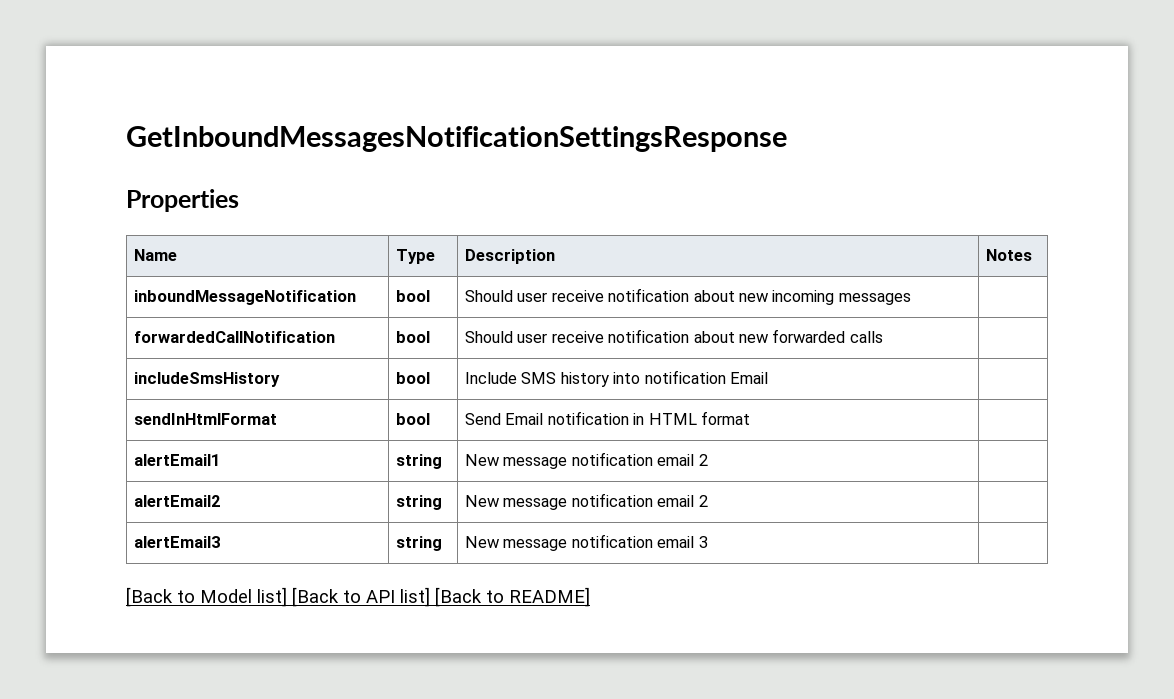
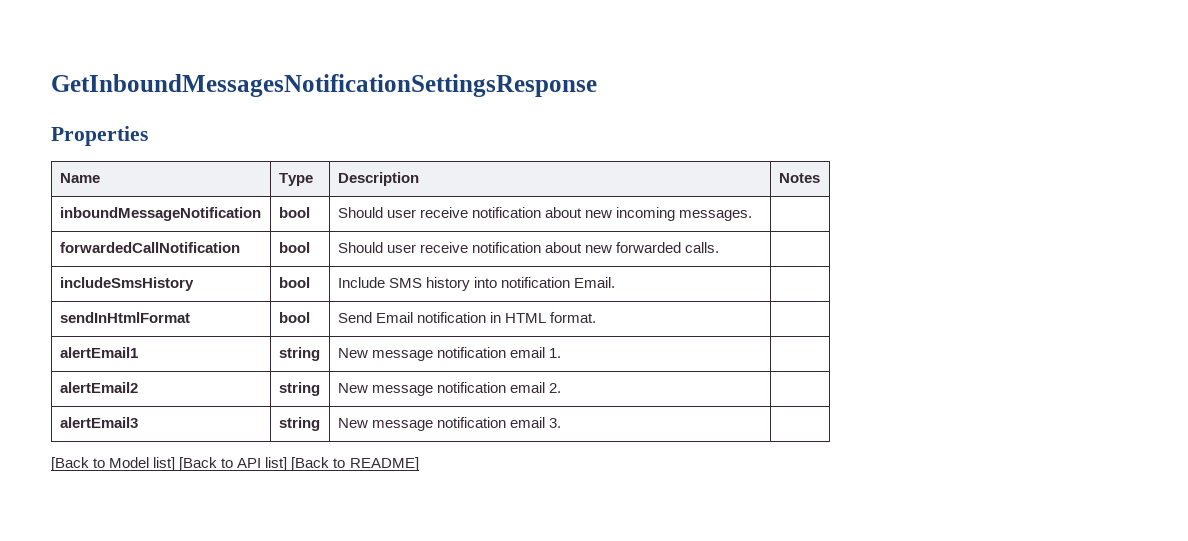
[838,293,911,305] messages -> [678,210,752,221] messages.
[849,331,883,343] calls -> [684,242,719,253] calls.
[730,372,769,384] Email -> [573,277,615,288] Email.
[701,411,751,425] format -> [549,312,596,323] format.
[698,454,708,466] 2 -> [548,348,561,358] 1.
[698,495,708,507] 2 -> [548,383,561,393] 2.
[698,536,708,548] 3 -> [548,418,561,428] 3.

